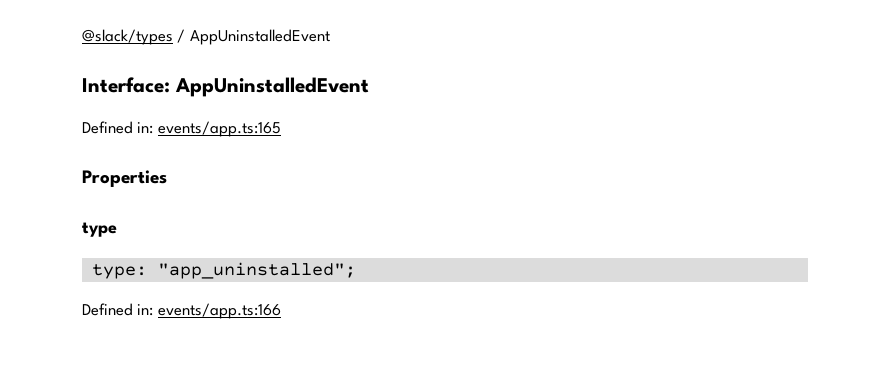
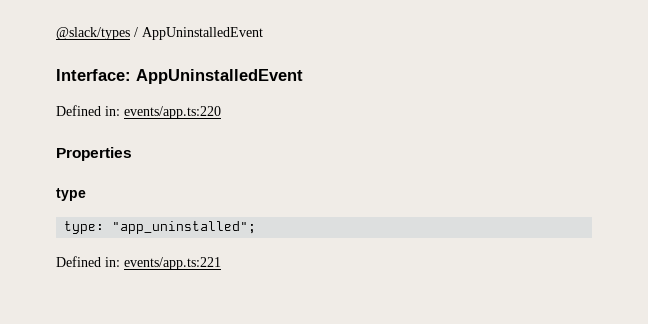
[157,121,281,137] events/app.ts:165 -> [124,106,221,119] events/app.ts:220
[157,303,281,319] events/app.ts:166 -> [124,257,221,270] events/app.ts:221

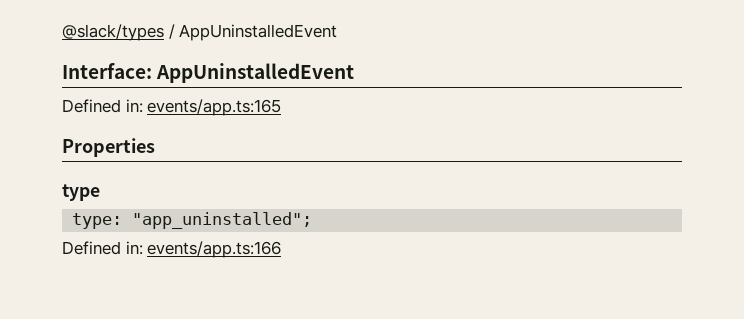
[124,106,221,119] events/app.ts:220 -> [147,99,282,116] events/app.ts:165
[124,257,221,270] events/app.ts:221 -> [147,241,282,258] events/app.ts:166

